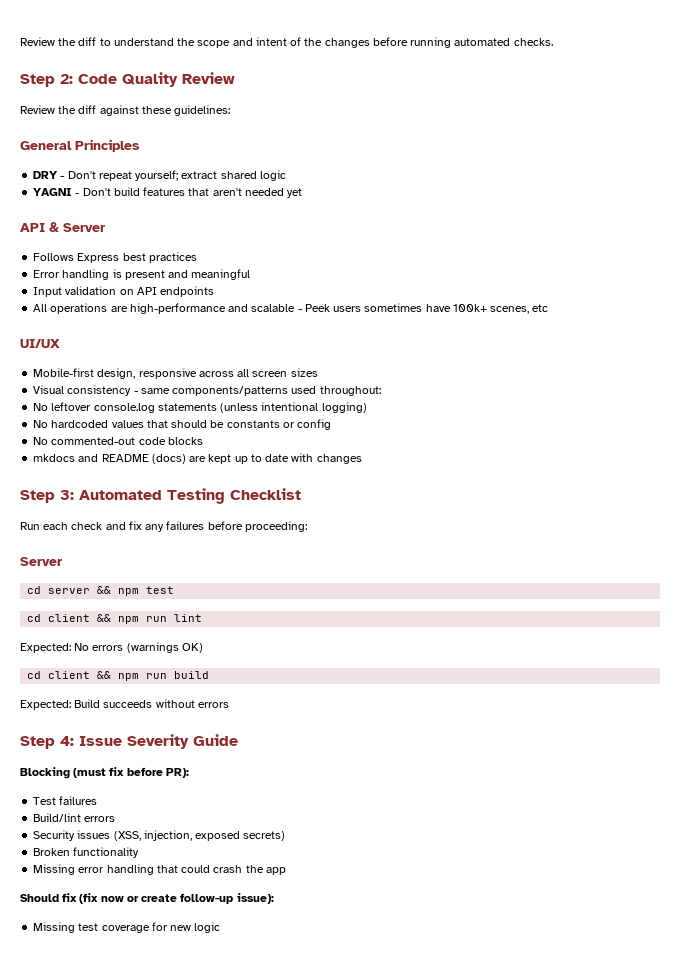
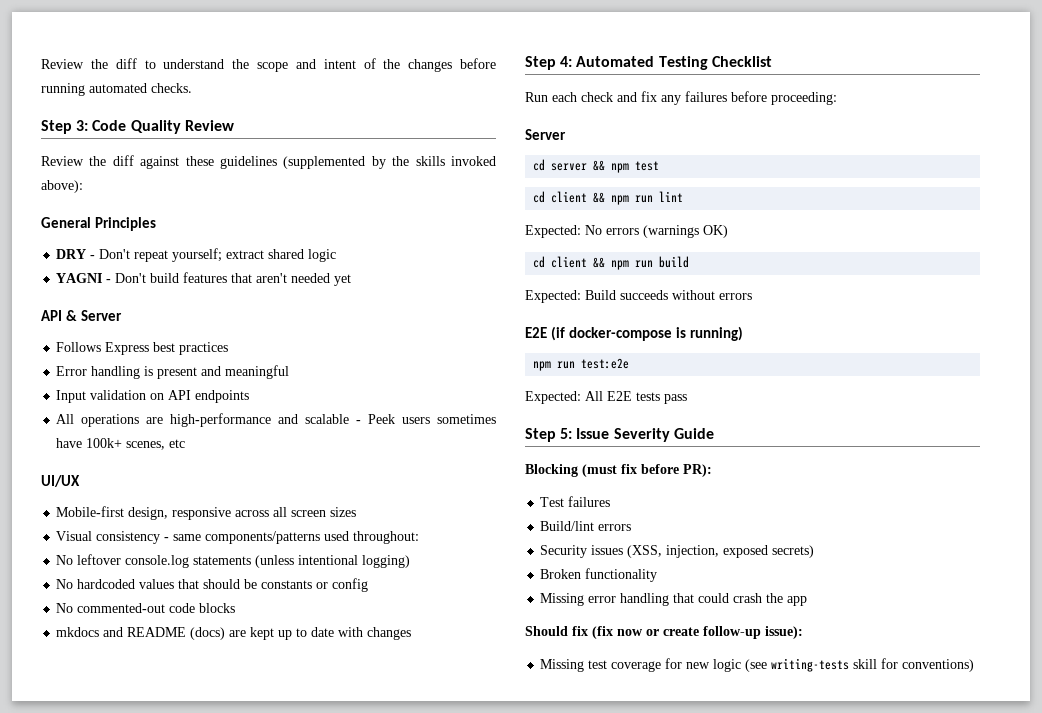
[60,74,73,84] 2: -> [76,120,89,131] 3:
[174,105,231,116] guidelines: -> [220,156,496,169] [41,180,83,193] guidelines (supplemented by the skills invoked above):
[60,490,74,500] 3: -> [560,56,573,67] 4:
[20,736,74,749] // Step 4: -> [525,326,743,341] [533,358,630,371] [525,391,687,404] [525,428,573,442] // E2E (if docker-compose is running) // npm run test:e2e // Expected: All E2E tests pass // Step 5:
(221, 927) none -> [745,658,975,672] (see writing-tests skill for conventions)

